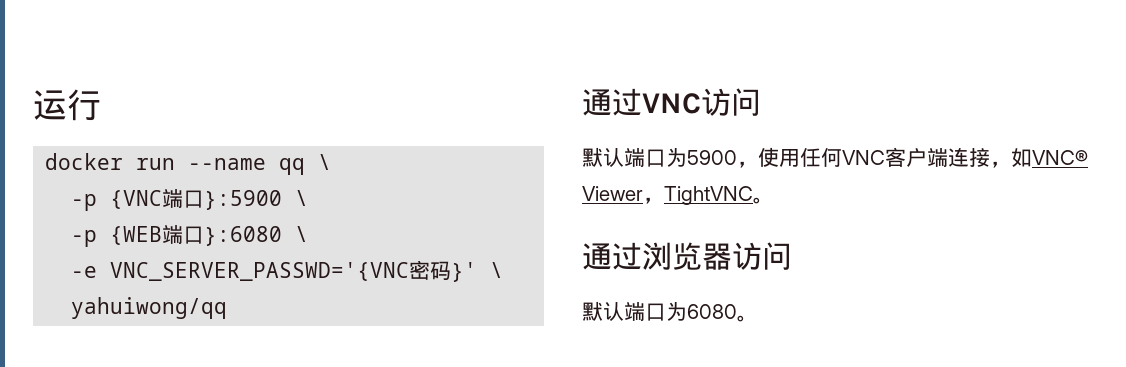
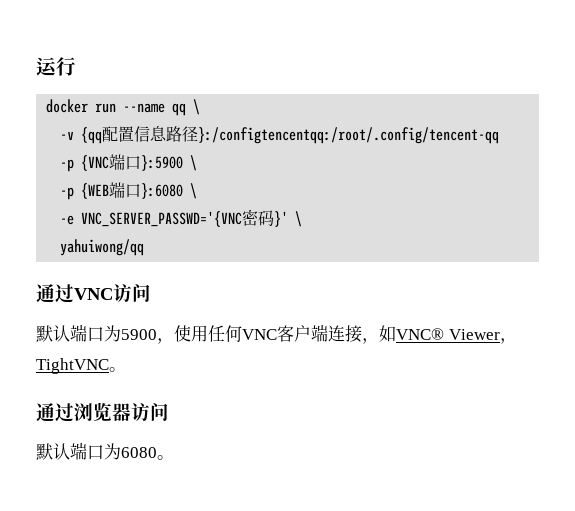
(332, 162) none -> [60,126,500,144] // -v {qq配置信息路径}:/configtencentqq:/root/.config/tencent-qq

